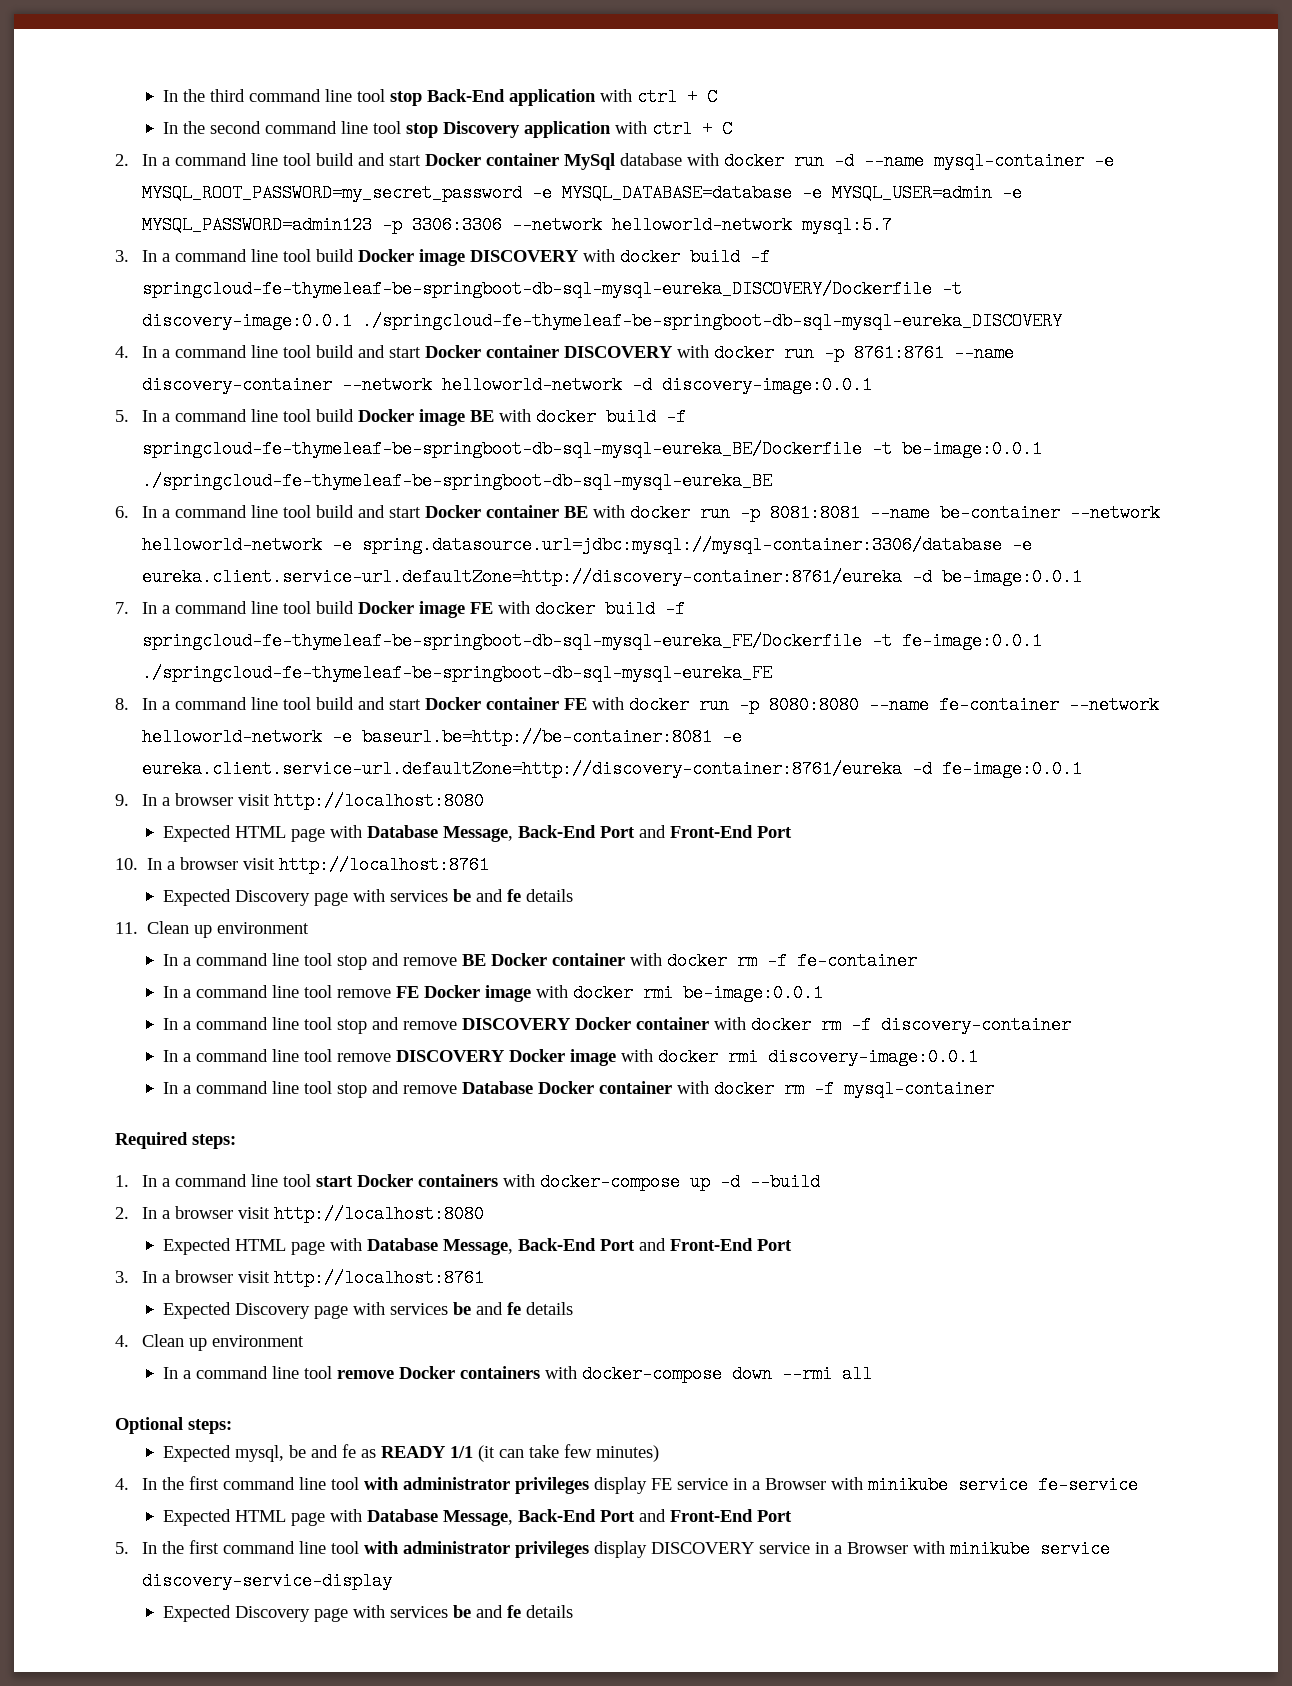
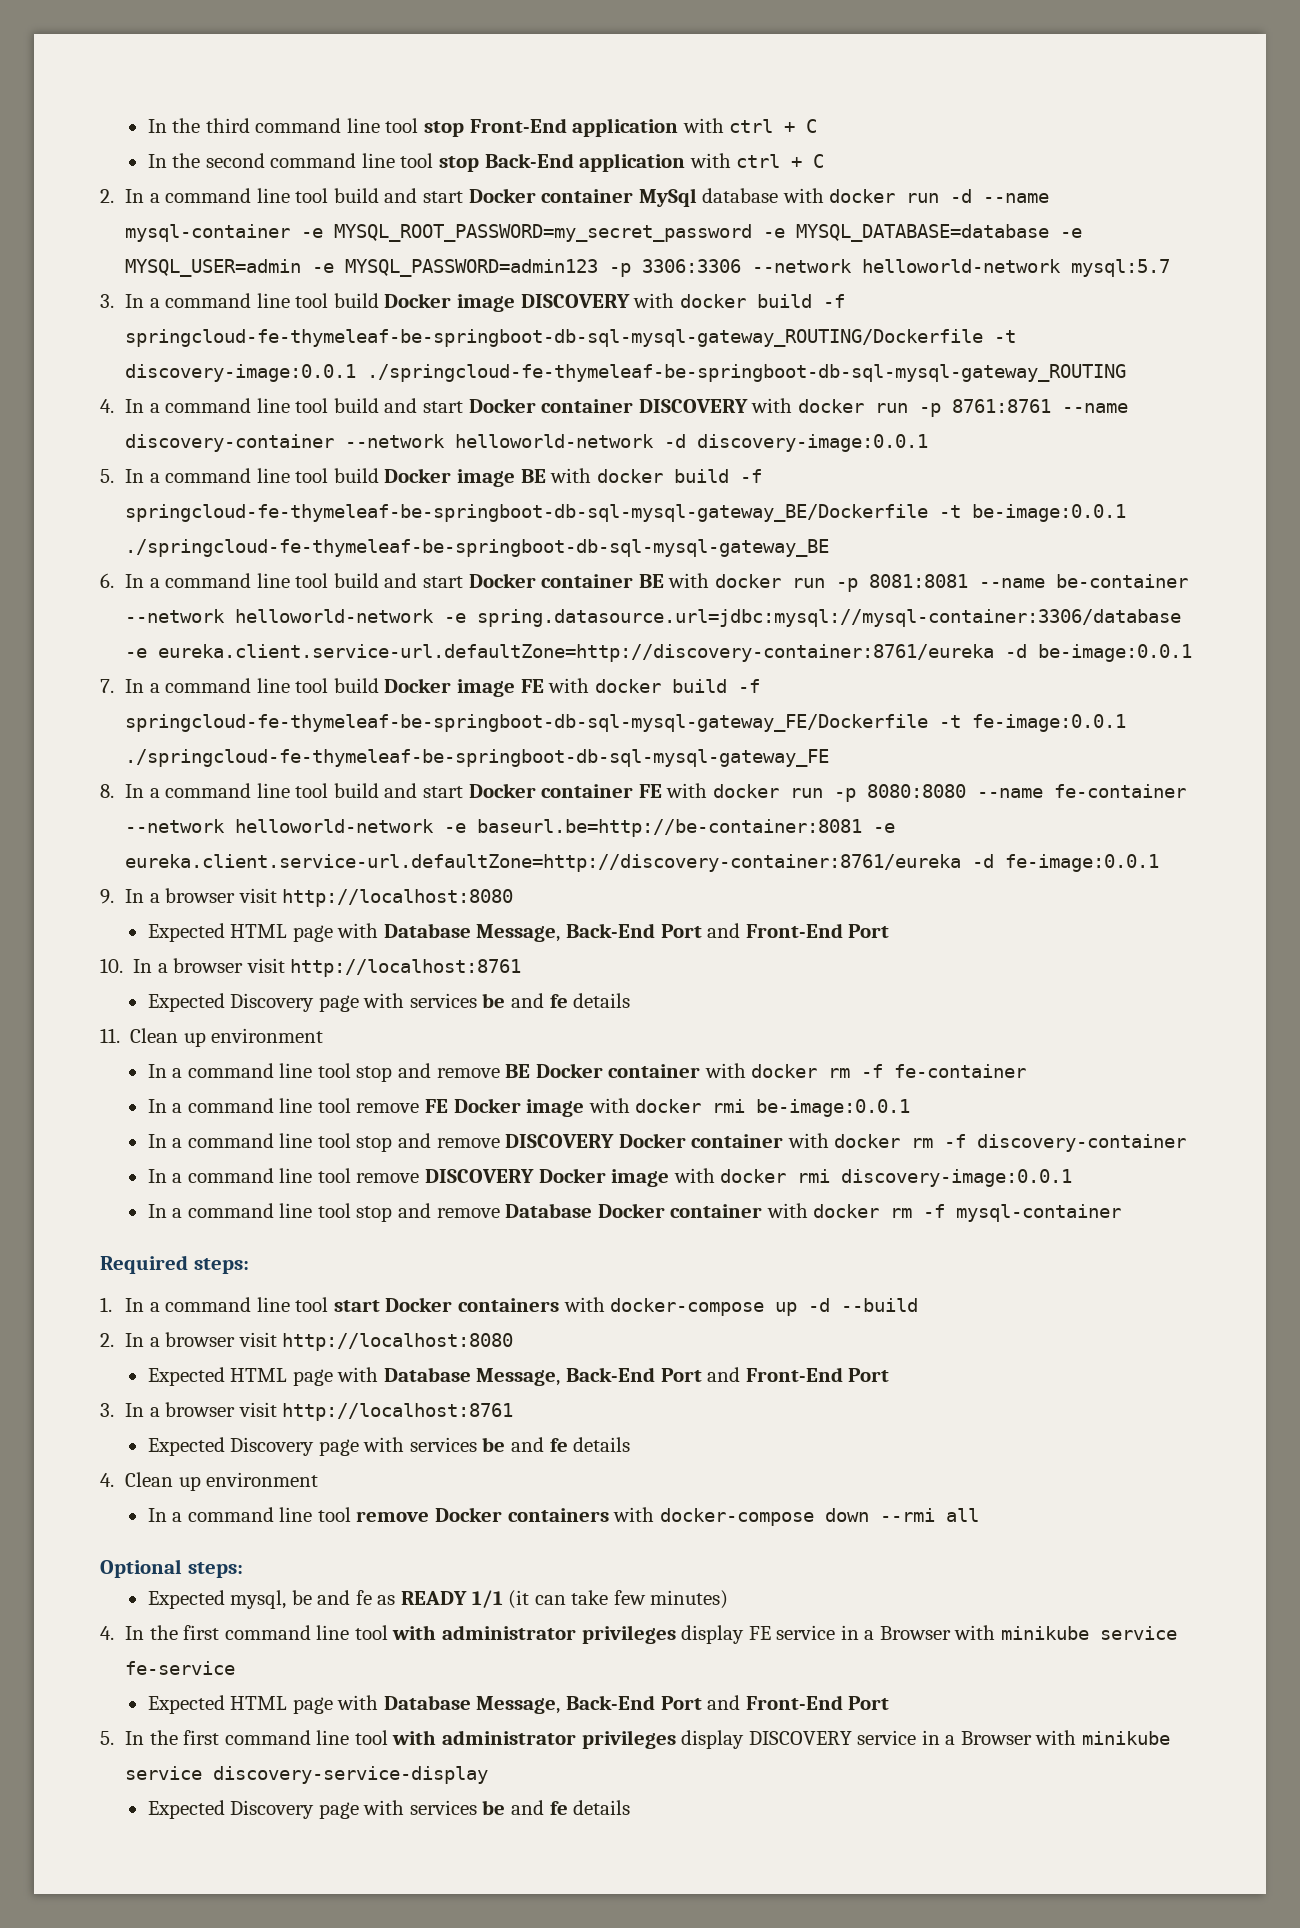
[426,89,505,102] Back-End -> [469,118,567,133] Front-End
[442,121,520,138] Discovery -> [484,153,574,168] Back-End
[142,280,933,298] springcloud-fe-thymeleaf-be-springboot-db-sql-mysql-eureka_DISCOVERY/Dockerfile -> [125,329,984,347] springcloud-fe-thymeleaf-be-springboot-db-sql-mysql-gateway_ROUTING/Dockerfile
[362,312,1063,330] ./springcloud-fe-thymeleaf-be-springboot-db-sql-mysql-eureka_DISCOVERY -> [367,364,1127,382] ./springcloud-fe-thymeleaf-be-springboot-db-sql-mysql-gateway_ROUTING
[142,440,863,458] springcloud-fe-thymeleaf-be-springboot-db-sql-mysql-eureka_BE/Dockerfile -> [125,504,929,522] springcloud-fe-thymeleaf-be-springboot-db-sql-mysql-gateway_BE/Dockerfile
[142,472,773,490] ./springcloud-fe-thymeleaf-be-springboot-db-sql-mysql-eureka_BE -> [125,539,830,557] ./springcloud-fe-thymeleaf-be-springboot-db-sql-mysql-gateway_BE
[142,632,863,650] springcloud-fe-thymeleaf-be-springboot-db-sql-mysql-eureka_FE/Dockerfile -> [125,714,929,732] springcloud-fe-thymeleaf-be-springboot-db-sql-mysql-gateway_FE/Dockerfile
[142,664,773,682] ./springcloud-fe-thymeleaf-be-springboot-db-sql-mysql-eureka_FE -> [125,749,830,767] ./springcloud-fe-thymeleaf-be-springboot-db-sql-mysql-gateway_FE

